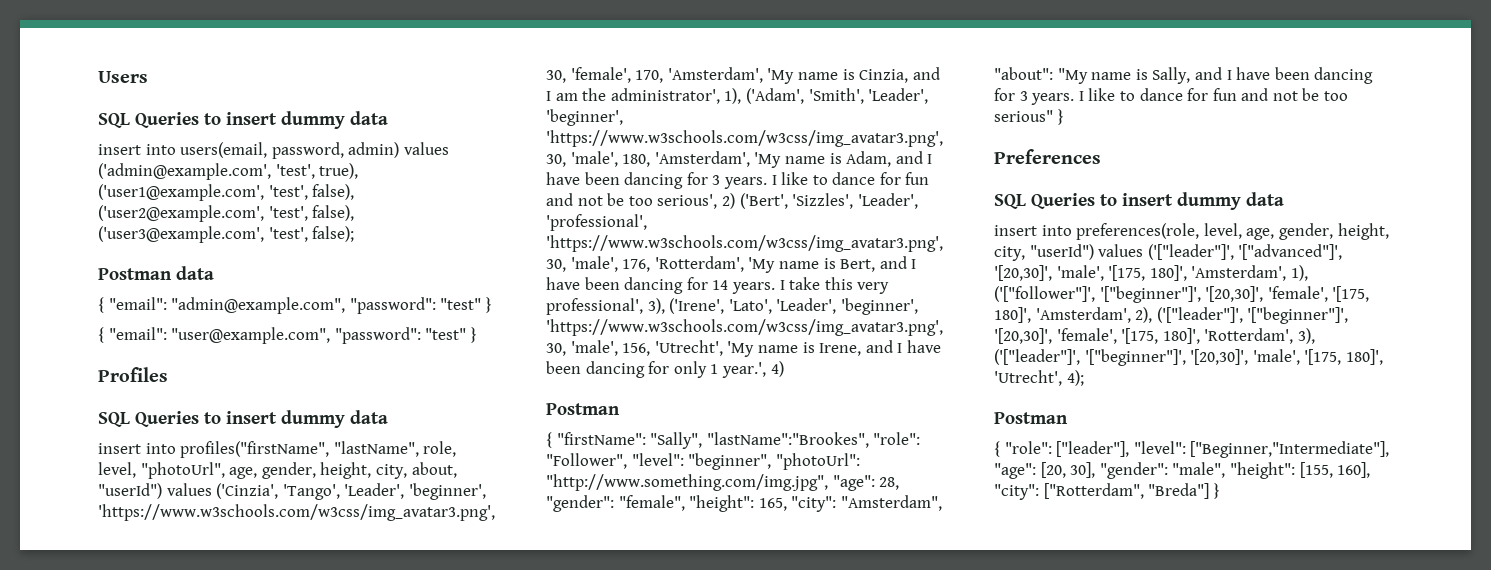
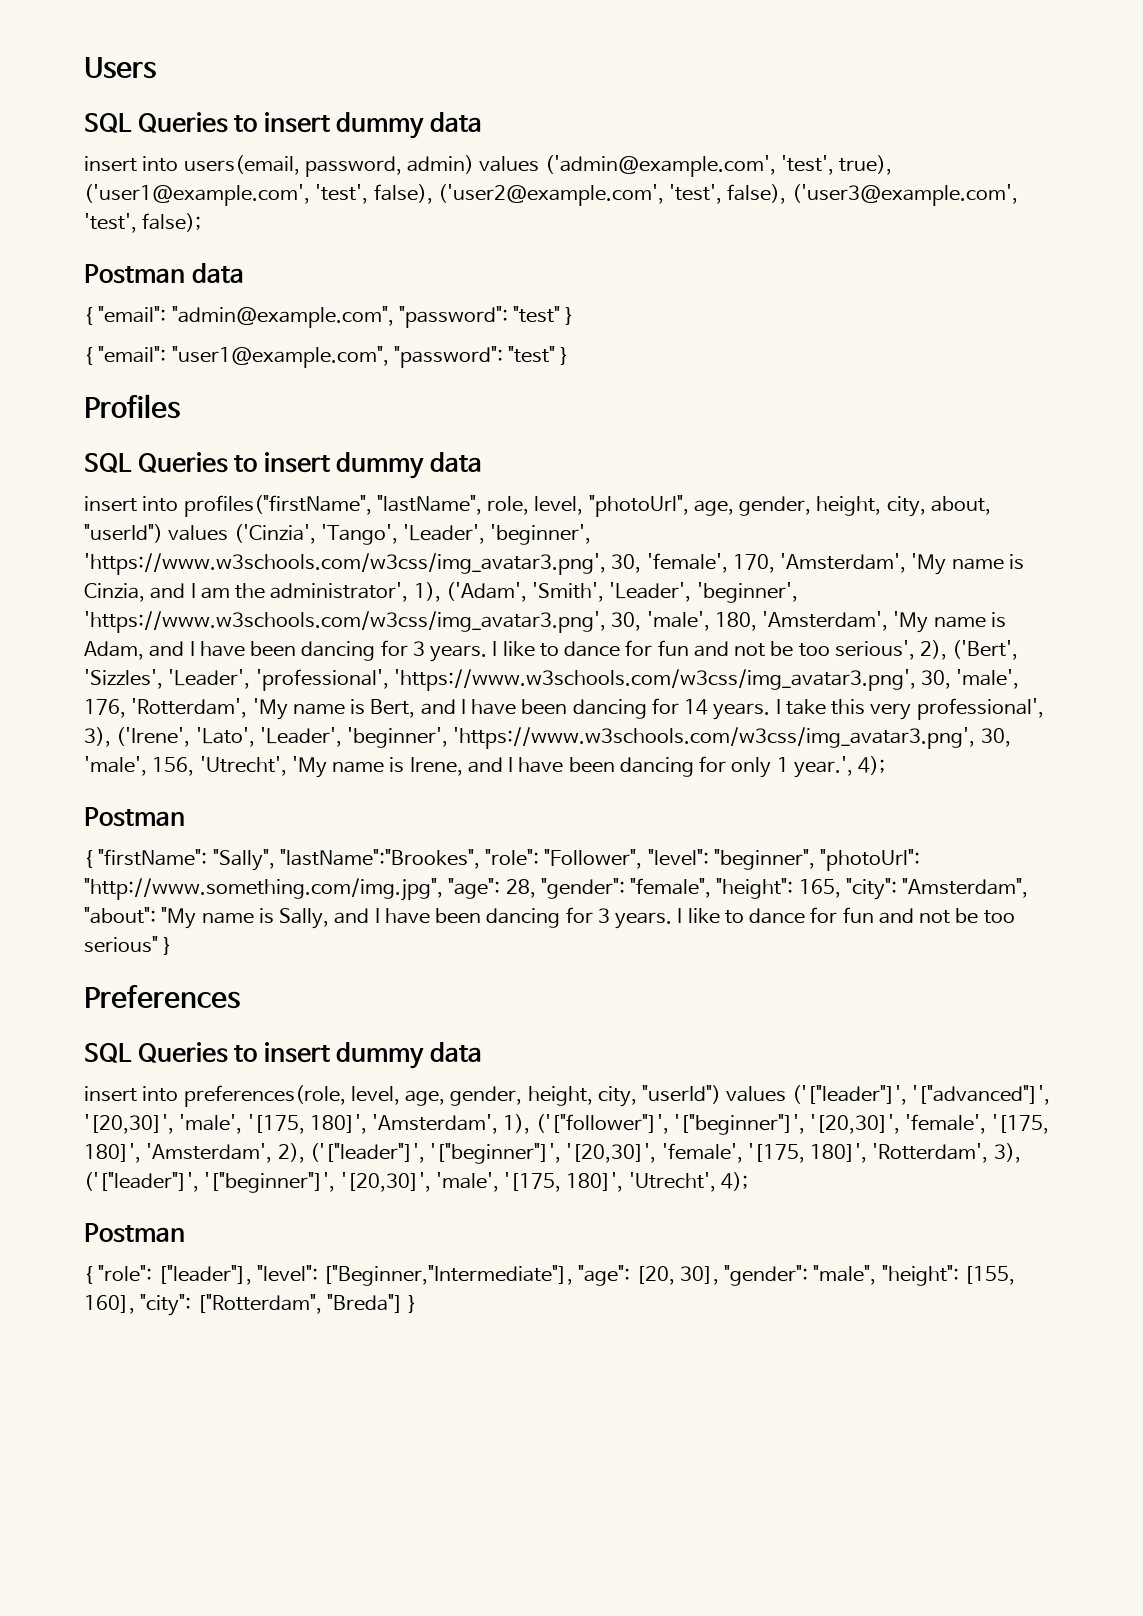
[171,327,331,344] "user@example.com", -> [171,346,389,368] "user1@example.com",
[721,193,735,209] 2) -> [920,640,948,660] 2),
[770,361,784,377] 4) -> [858,756,886,775] 4);

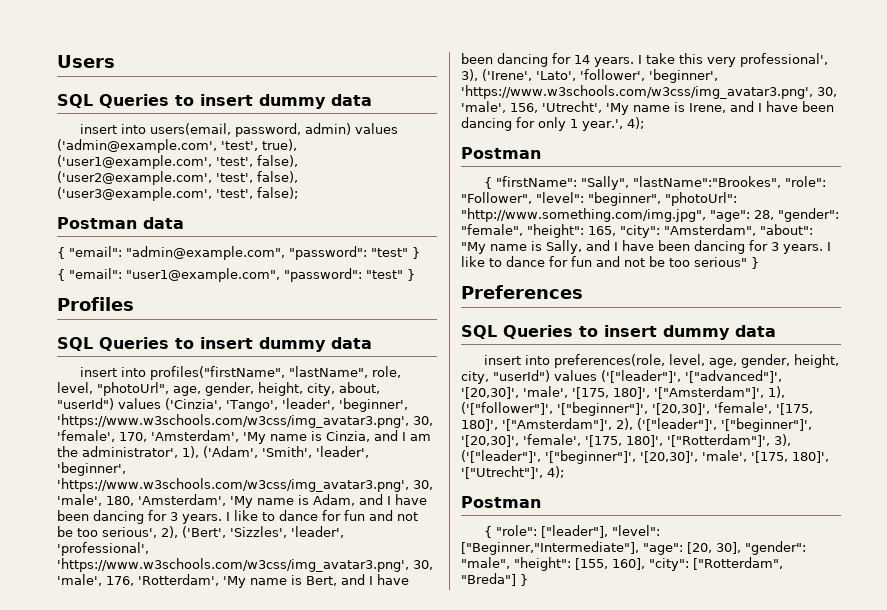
[403,524,486,544] 'Leader', -> [281,398,335,410] 'leader',
[609,582,692,602] 'Leader', -> [316,446,369,458] 'leader',
[168,669,251,689] 'Leader', -> [291,526,344,538] 'leader',
[259,727,342,747] 'Leader', -> [580,69,645,81] 'follower',
[372,1114,499,1134] 'Amsterdam', -> [654,386,764,399] '["Amsterdam"]',
[146,1143,273,1163] 'Amsterdam', -> [502,418,612,431] '["Amsterdam"]',
[872,1143,989,1163] 'Rotterdam', -> [667,434,770,447] '["Rotterdam"]',
[628,1172,716,1192] 'Utrecht', -> [461,466,543,479] '["Utrecht"]',

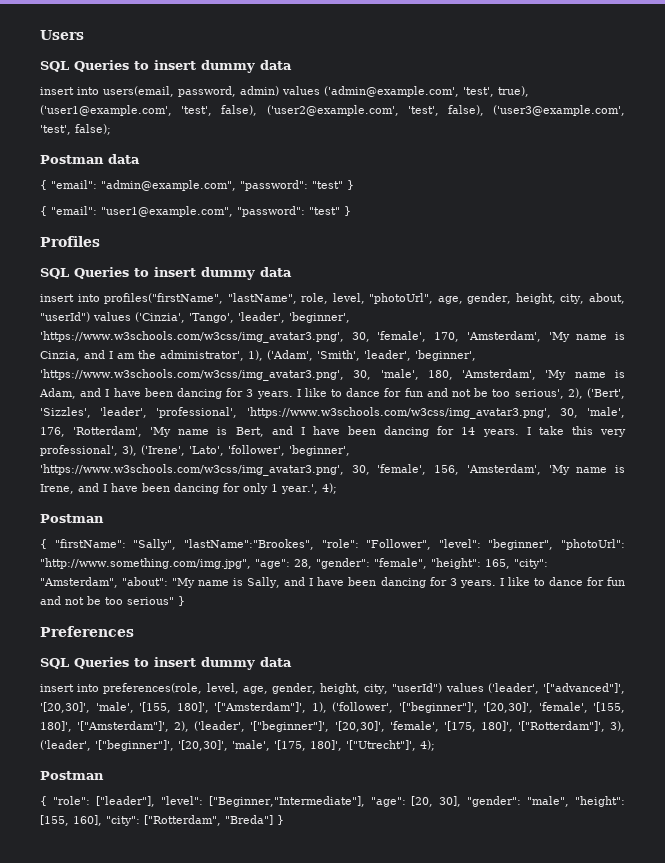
[461,101,602,113] 'male', 156, 'Utrecht', -> [377,464,541,475] 'female', 156, 'Amsterdam',
[601,370,681,383] ('["leader"]', -> [487,683,539,694] ('leader',
[572,387,609,399] '[175, -> [139,702,171,713] '[155,
[461,402,813,416] ('["follower"]', '["beginner"]', '[20,30]', 'female', '[175, -> [332,702,625,713] ('follower', '["beginner"]', '[20,30]', 'female', '[155,
[637,418,717,431] ('["leader"]', -> [194,721,246,732] ('leader',
[461,450,541,463] ('["leader"]', -> [40,740,91,751] ('leader',

